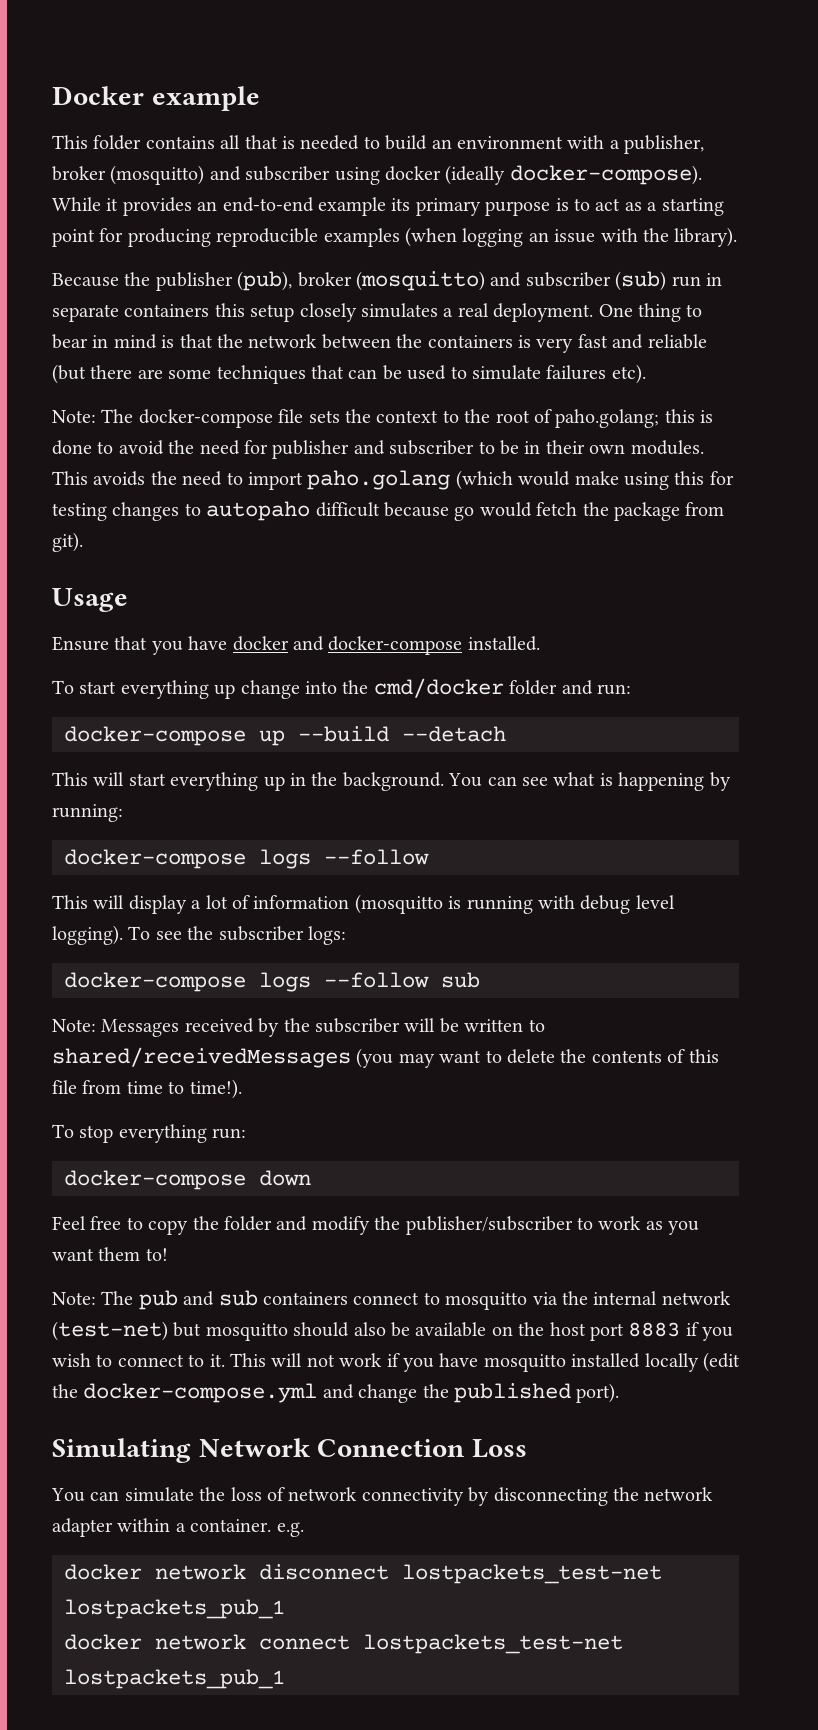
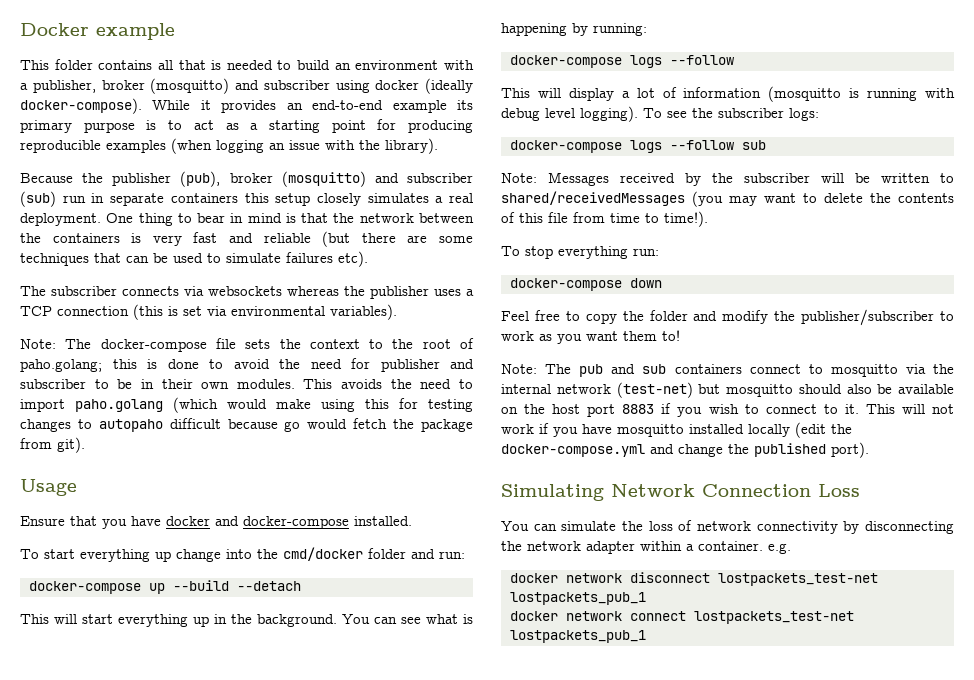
(646, 374) none -> [20,286,474,299] [20,304,397,320] // The subscriber connects via websockets whereas the publisher uses a TCP connection (this is set via environmental variables).

